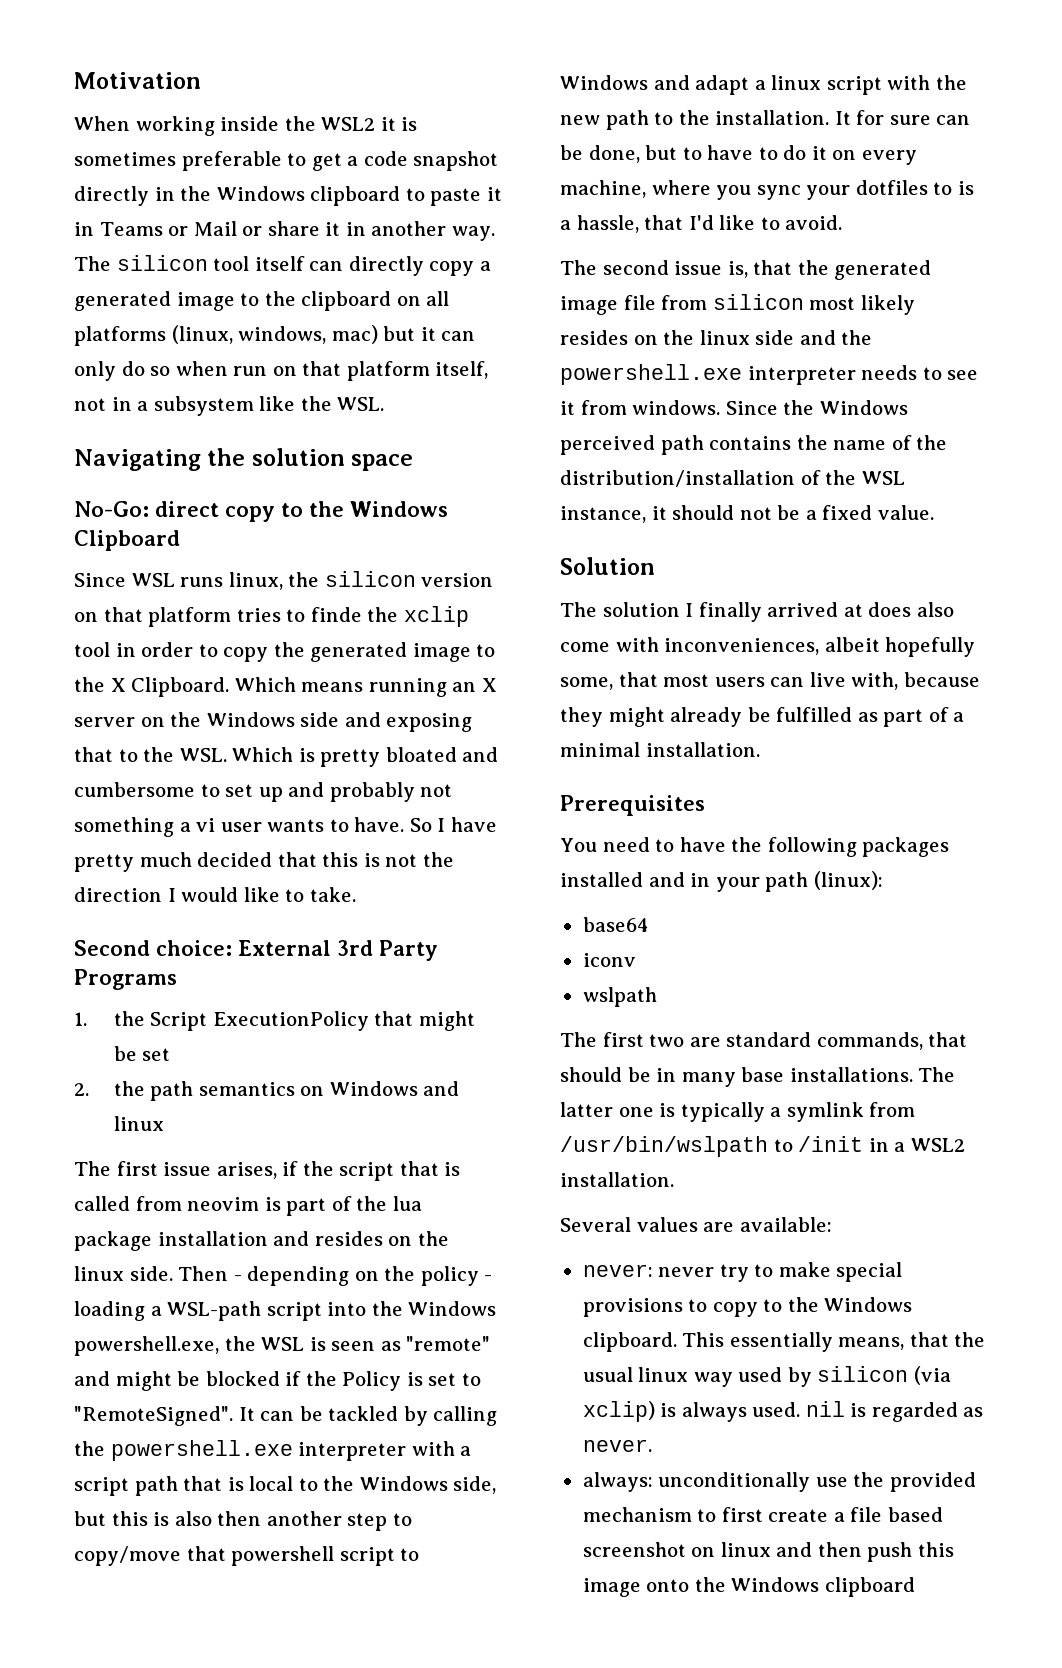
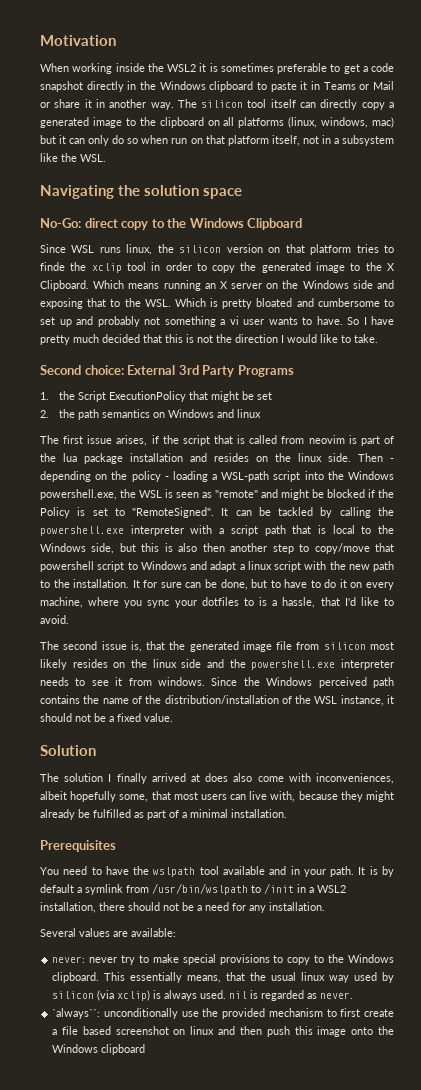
[767,837,950,857] [560,871,883,892] [582,917,649,932] [582,953,636,967] [582,987,657,1007] [560,1032,968,1050] [560,1067,956,1087] [560,1102,765,1122] following packages installed and in your path (linux): // base64 // iconv // wslpath // The first two are standard commands, that should be in many base installations. The latter one is typically -> [153,866,394,877] [40,884,74,893] wslpath tool available and in your path. It is by default
(965, 1145) none -> [40,902,266,913] installation, there should not be a need for any
[582,1472,653,1492] always: -> [52,1008,101,1019] `always``:

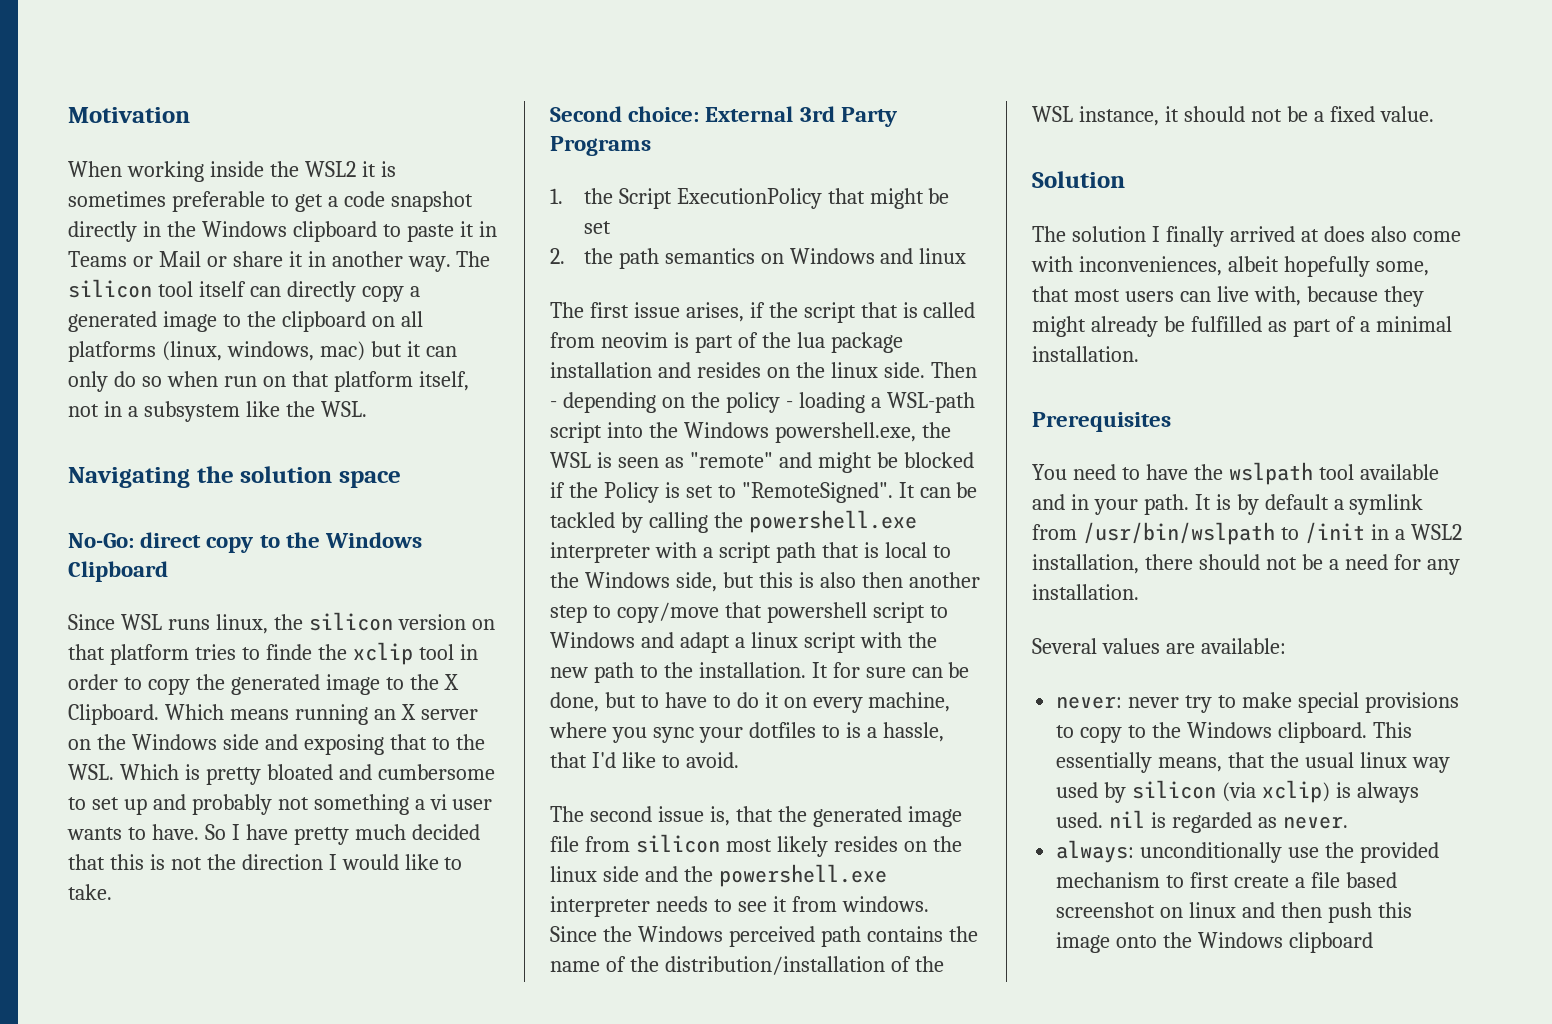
[52,1008,101,1019] `always``: -> [1056,840,1135,863] always:

